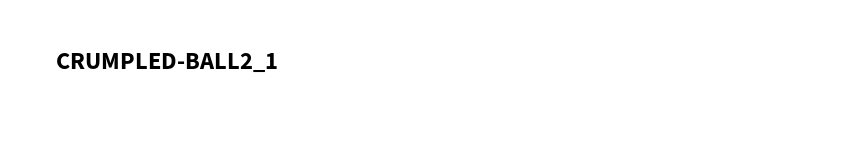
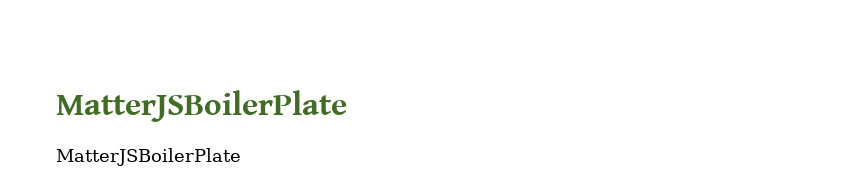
[56,53,278,73] CRUMPLED-BALL2_1 -> [56,90,347,122] [56,148,241,166] MatterJSBoilerPlate // MatterJSBoilerPlate

